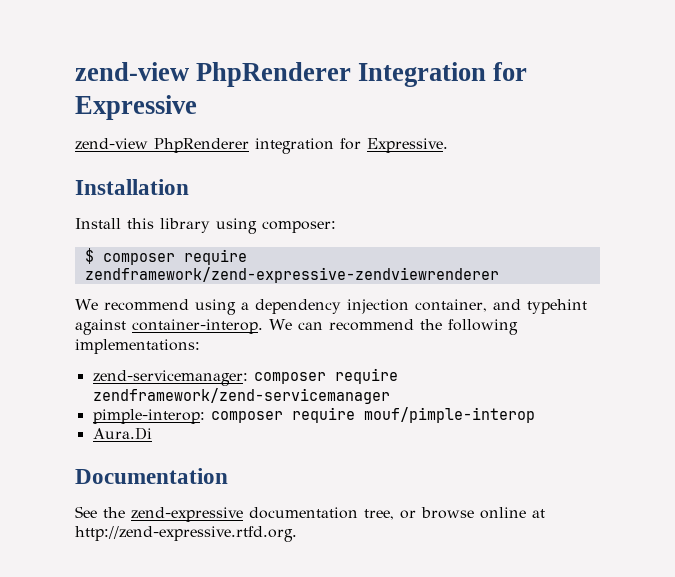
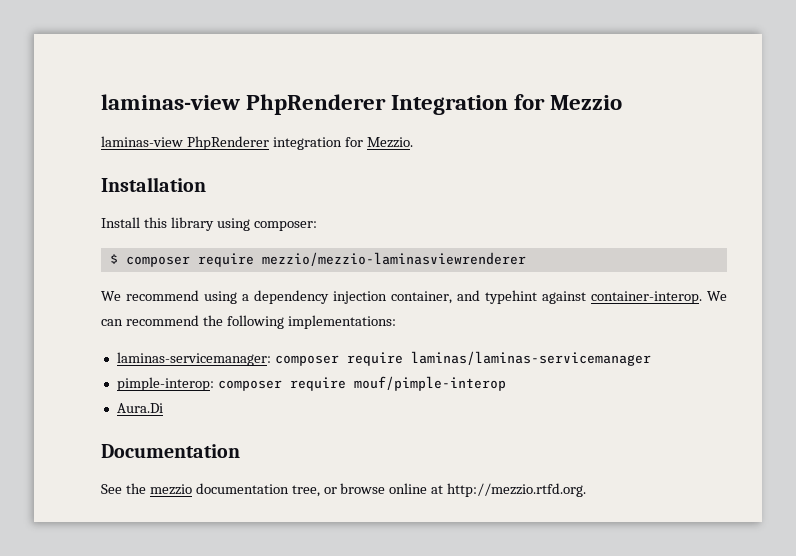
[75,62,189,81] zend-view -> [101,94,240,110] laminas-view
[75,95,197,120] [75,138,148,150] Expressive // zend-view -> [550,95,623,110] [101,136,183,147] Mezzio // laminas-view
[367,138,448,153] Expressive. -> [366,137,413,148] Mezzio.
[84,267,499,283] zendframework/zend-expressive-zendviewrenderer -> [261,252,526,266] mezzio/mezzio-laminasviewrenderer
[92,368,398,386] [92,388,390,404] zend-servicemanager: composer require zendframework/zend-servicemanager -> [116,351,651,366] laminas-servicemanager: composer require laminas/laminas-servicemanager
[131,507,243,522] zend-expressive -> [149,484,192,495] mezzio
[75,526,297,542] http://zend-expressive.rtfd.org. -> [447,483,587,497] http://mezzio.rtfd.org.

